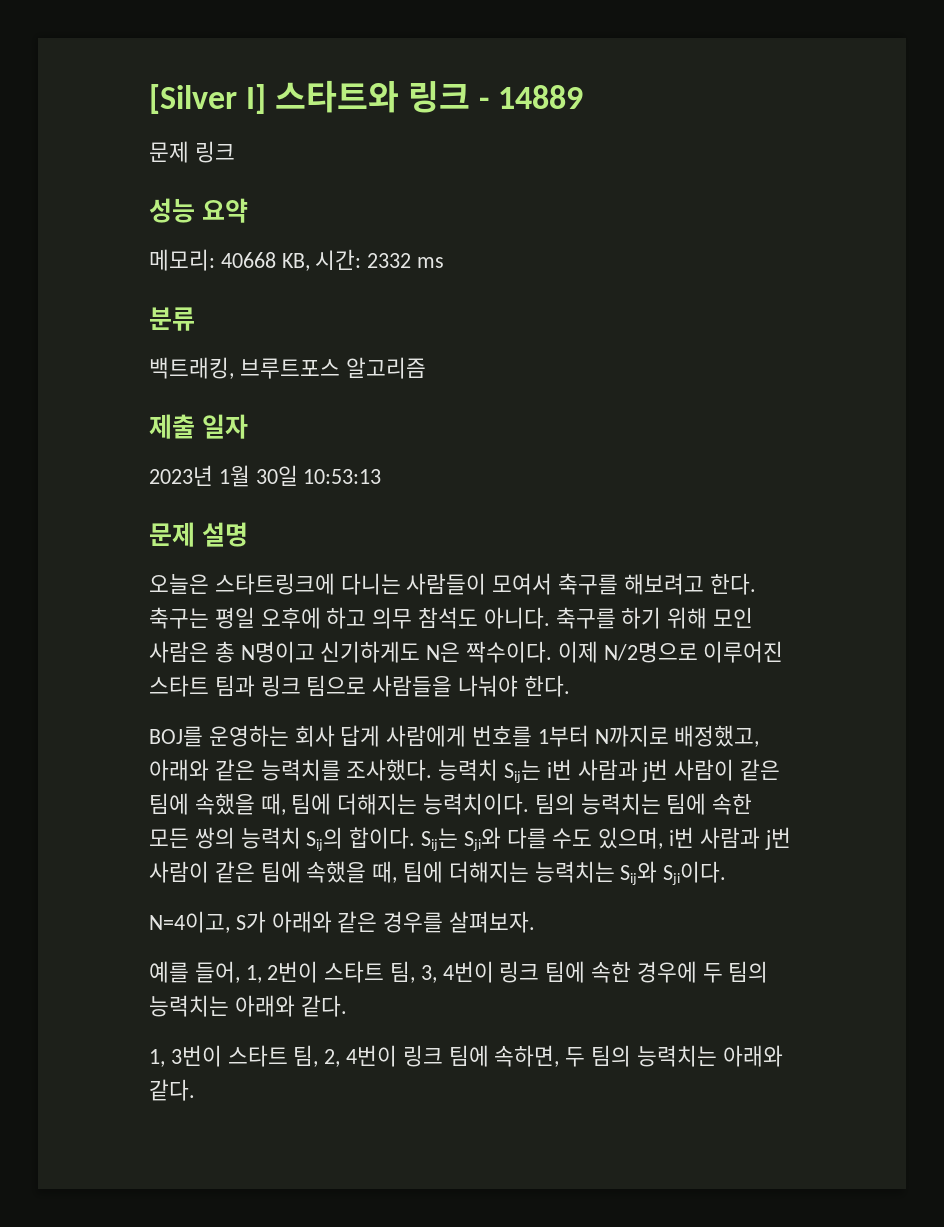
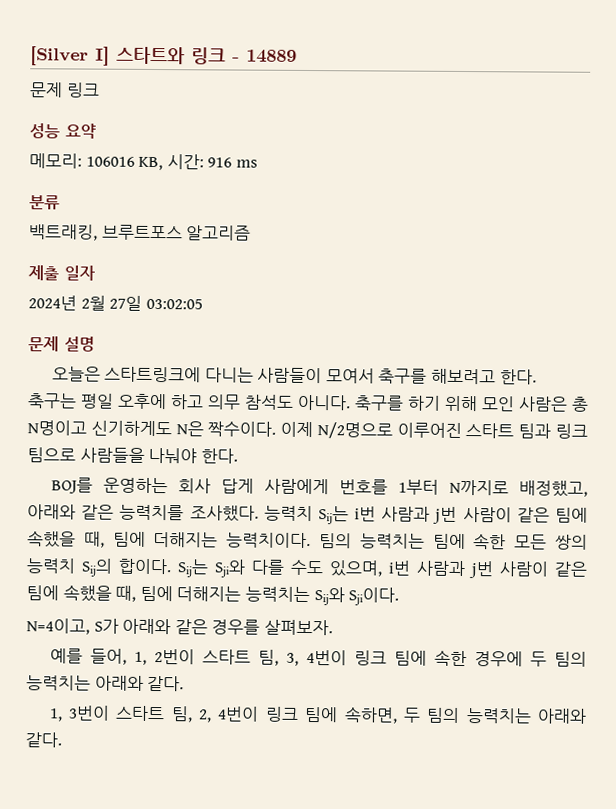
[220,252,276,268] 40668 -> [85,156,135,167] 106016
[367,253,412,268] 2332 -> [207,157,233,168] 916
[149,465,382,487] 2023년 1월 30일 10:53:13 -> [28,295,203,311] 2024년 2월 27일 03:02:05

